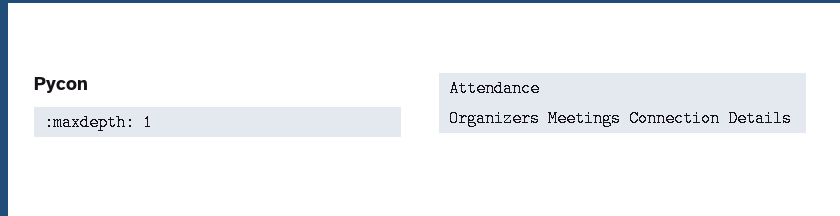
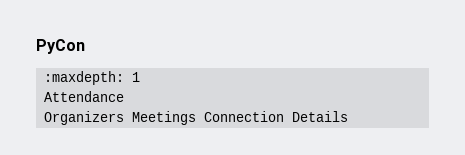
[34,77,88,93] Pycon -> [36,39,85,54] PyCon

